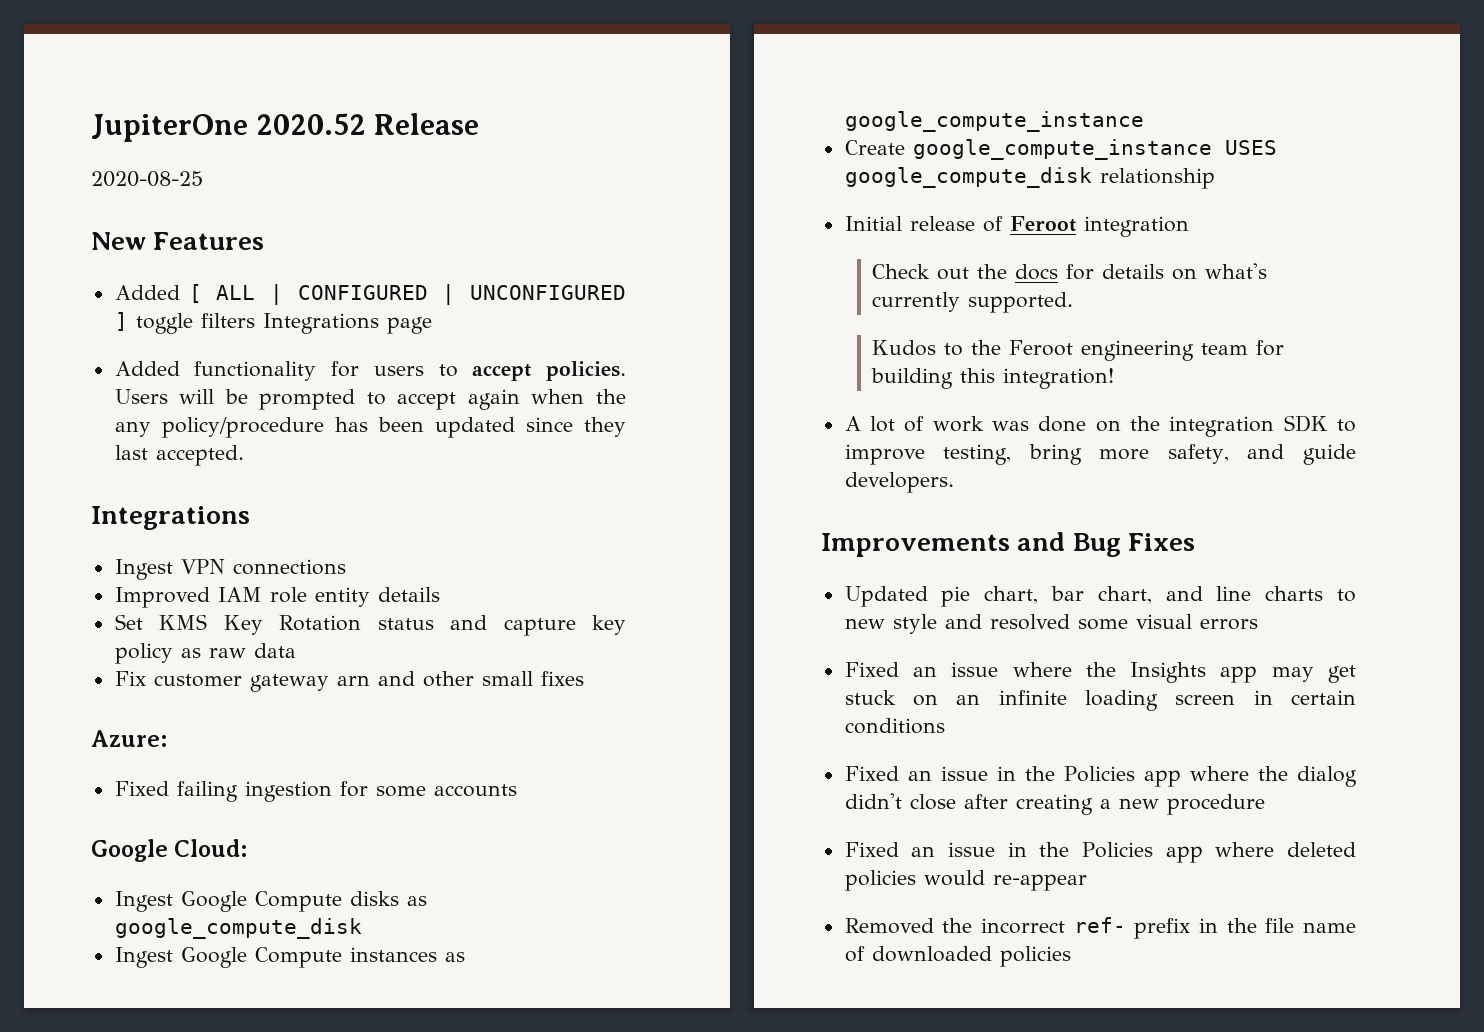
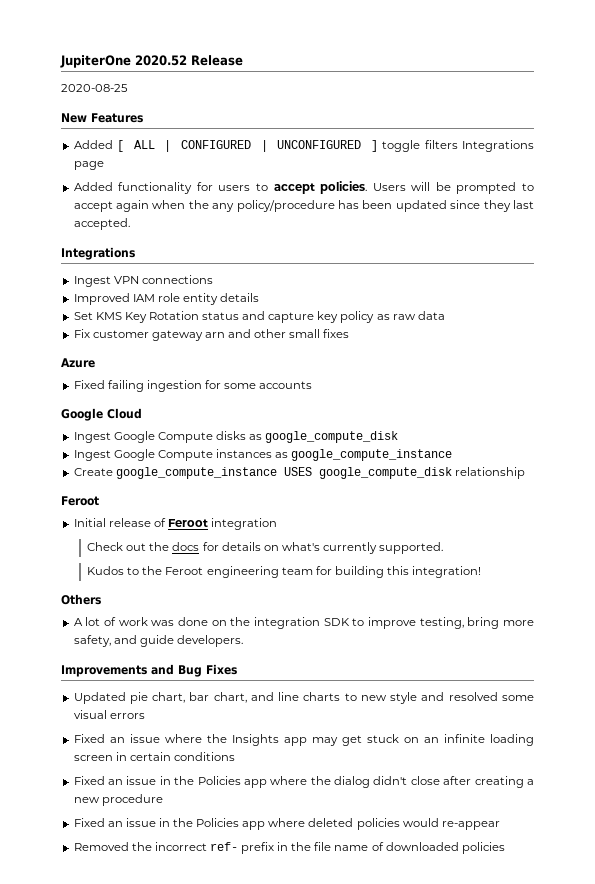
[91,730,167,747] Azure: -> [61,358,95,368] Azure
[174,839,248,857] Cloud: -> [107,408,142,419] Cloud
(1215, 178) none -> [61,496,99,506] // Feroot
(1115, 378) none -> [61,594,101,605] // Others

